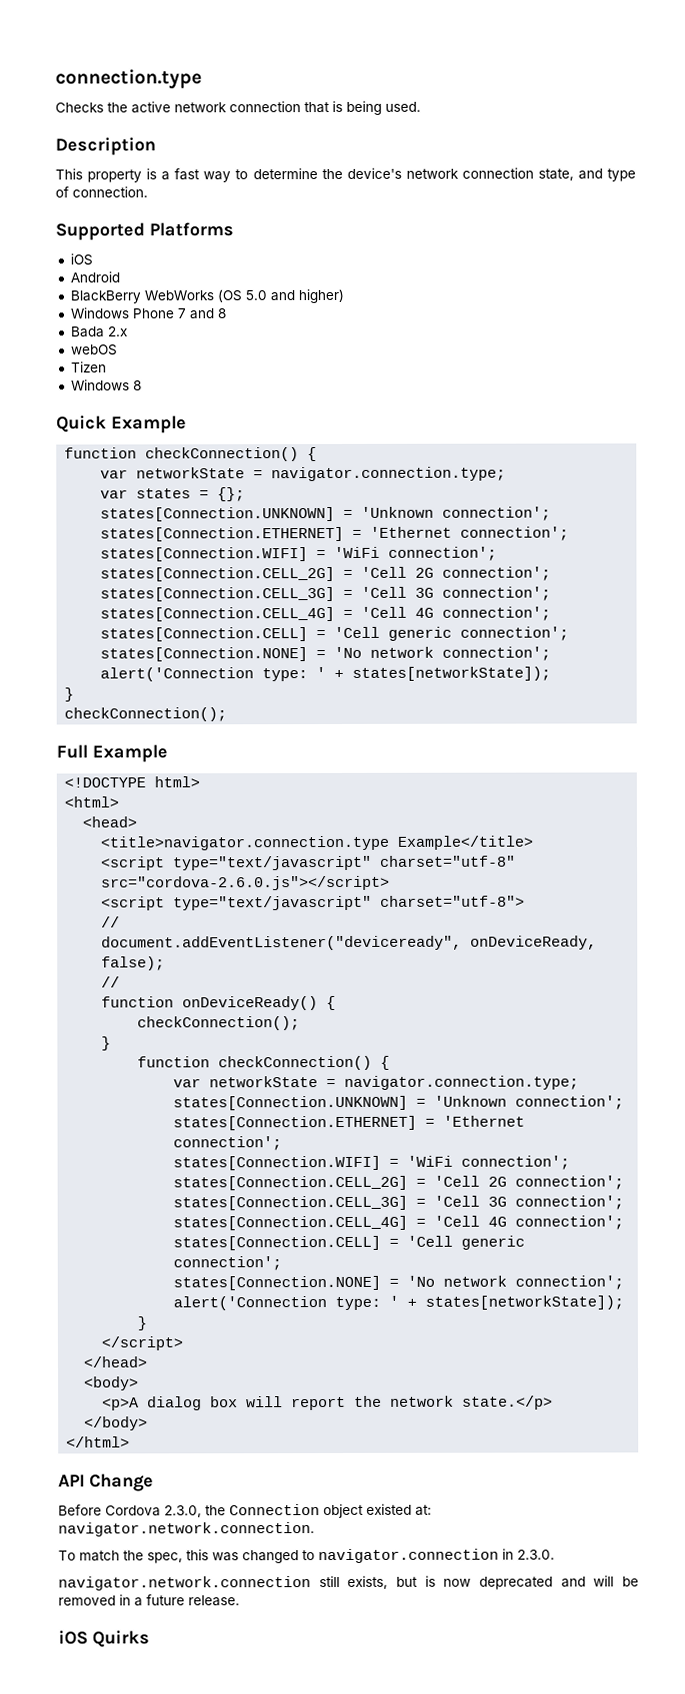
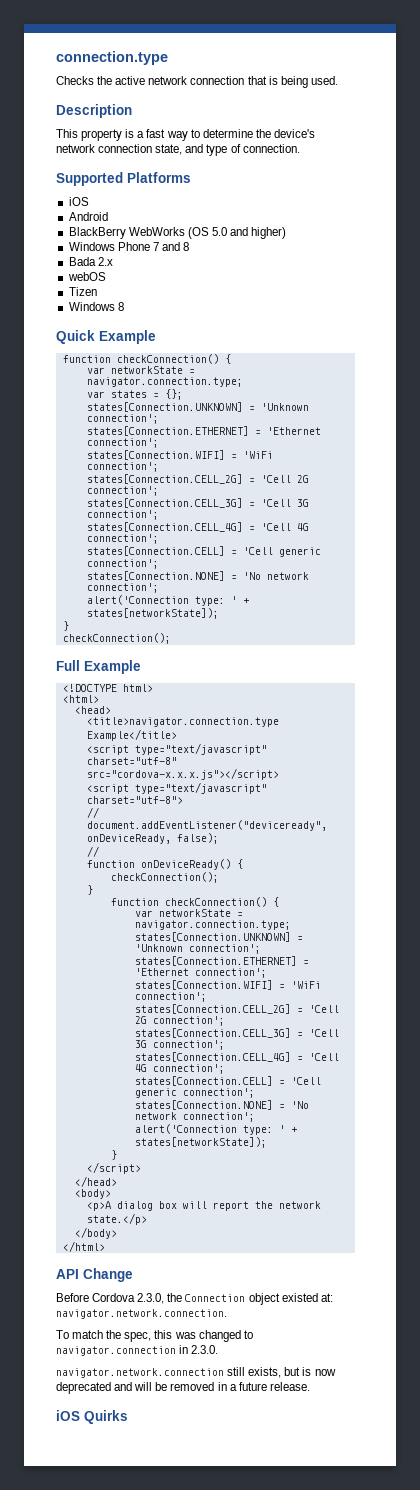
[101,875,391,891] src="cordova-2.6.0.js"></script> -> [86,768,279,780] src="cordova-x.x.x.js"></script>

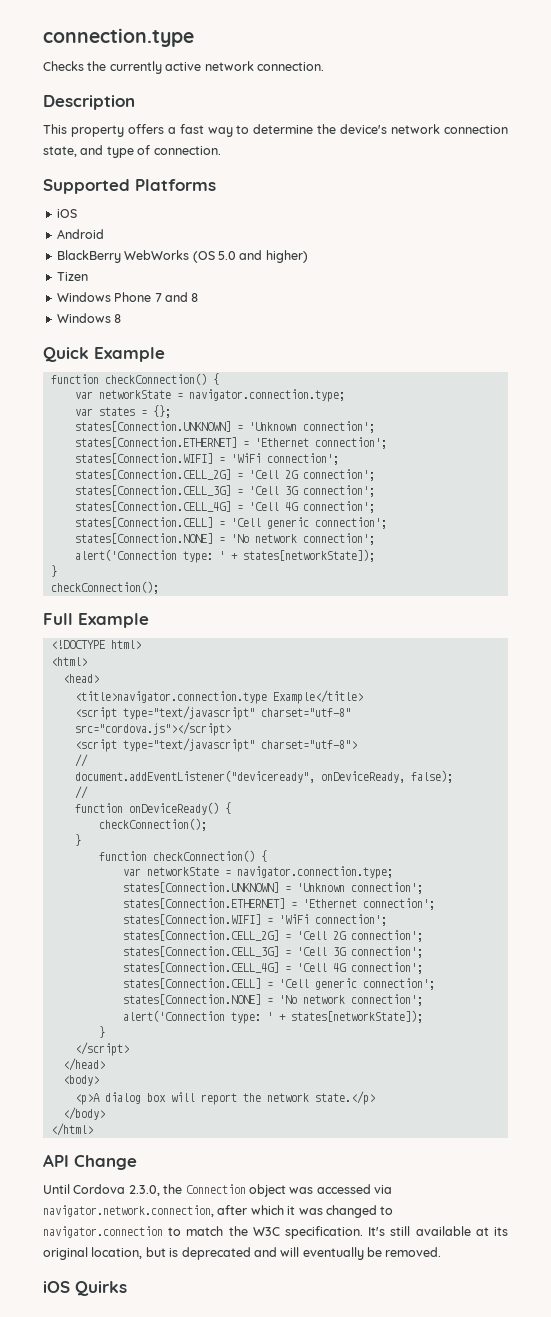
(113, 80) none -> [109,61,162,74] currently
[190,76,338,88] connection that is being used. -> [256,62,324,71] connection.
[125,129,135,138] is -> [127,124,164,134] offers
(287, 233) none -> [56,272,88,281] // Tizen
[68,257,113,266] [67,272,106,281] [68,287,97,296] // Bada 2.x // webOS // Tizen -> (199, 297) none
[86,768,279,780] src="cordova-x.x.x.js"></script> -> [74,722,231,736] src="cordova.js"></script>
[56,1293,89,1302] Before -> [43,1184,70,1194] Until
[281,1293,333,1302] [56,1309,227,1319] [56,1330,253,1342] [56,1345,219,1356] [56,1367,282,1378] existed at: navigator.network.connection. // To match the spec, this was changed to navigator.connection in 2.3.0. // navigator.network.connection still exists, -> [289,1184,392,1194] [43,1205,394,1218] [43,1226,508,1239] [43,1247,143,1260] was accessed via navigator.network.connection, after which it was changed to navigator.connection to match the W3C specification. It's still available at its original location,
[314,1369,336,1376] now -> (179, 1252) none
[155,1382,310,1391] be removed in a future release. -> [302,1247,442,1260] eventually be removed.

